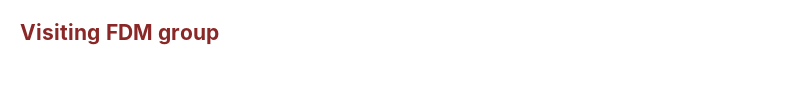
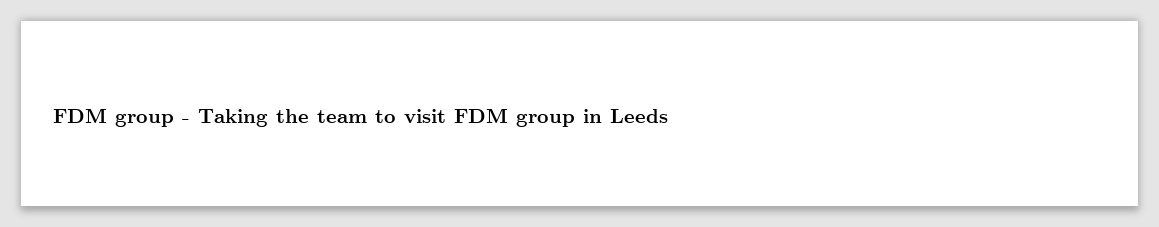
[20,23,220,45] Visiting FDM group -> [53,108,668,127] FDM group - Taking the team to visit FDM group in Leeds

